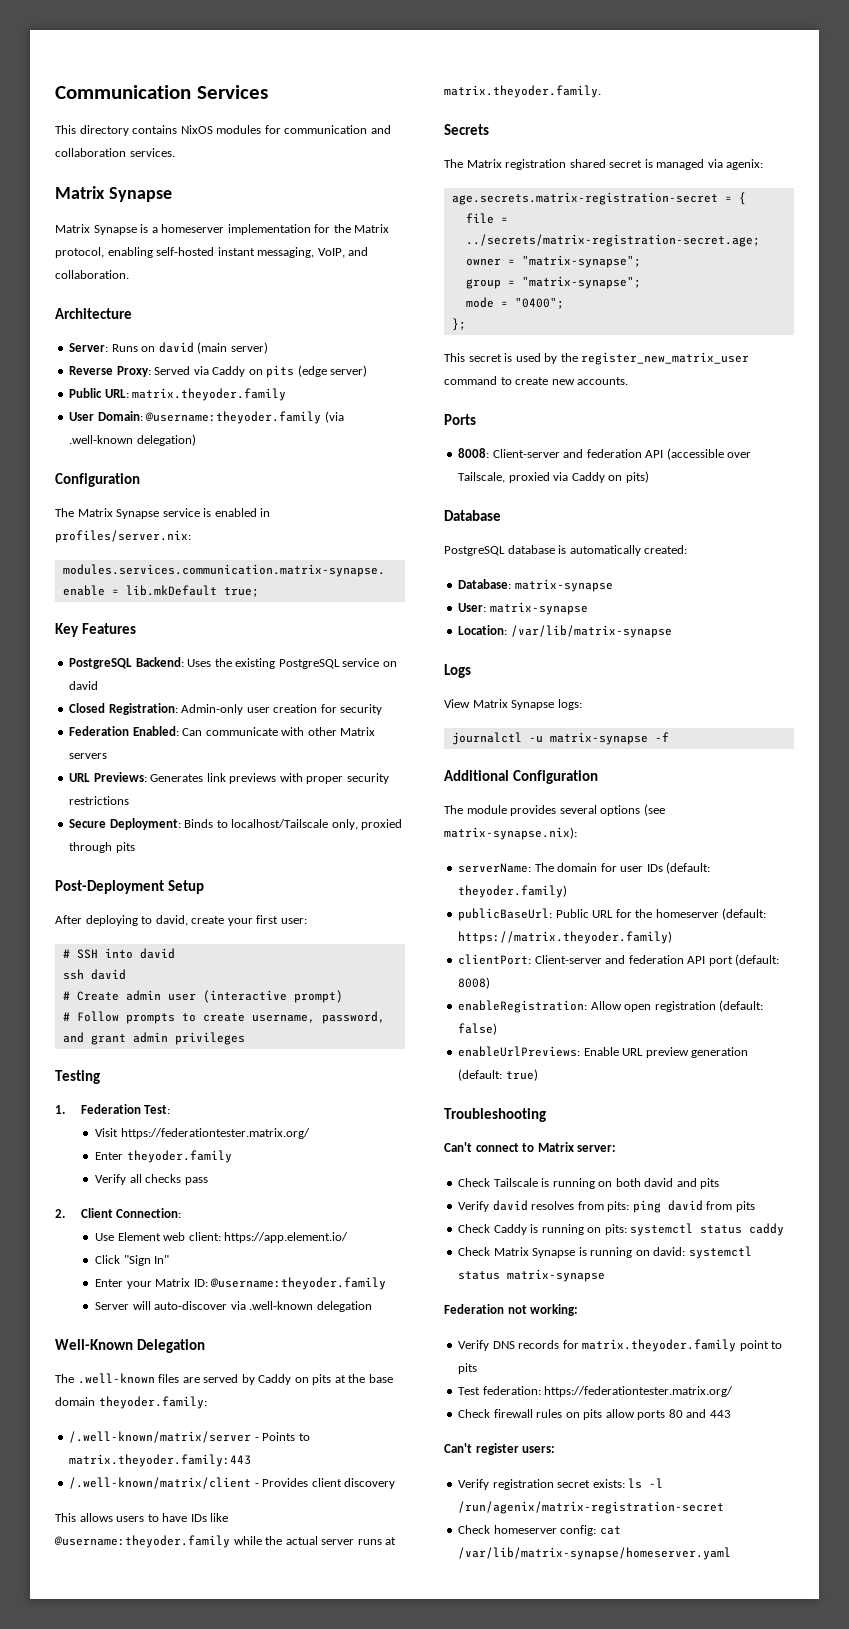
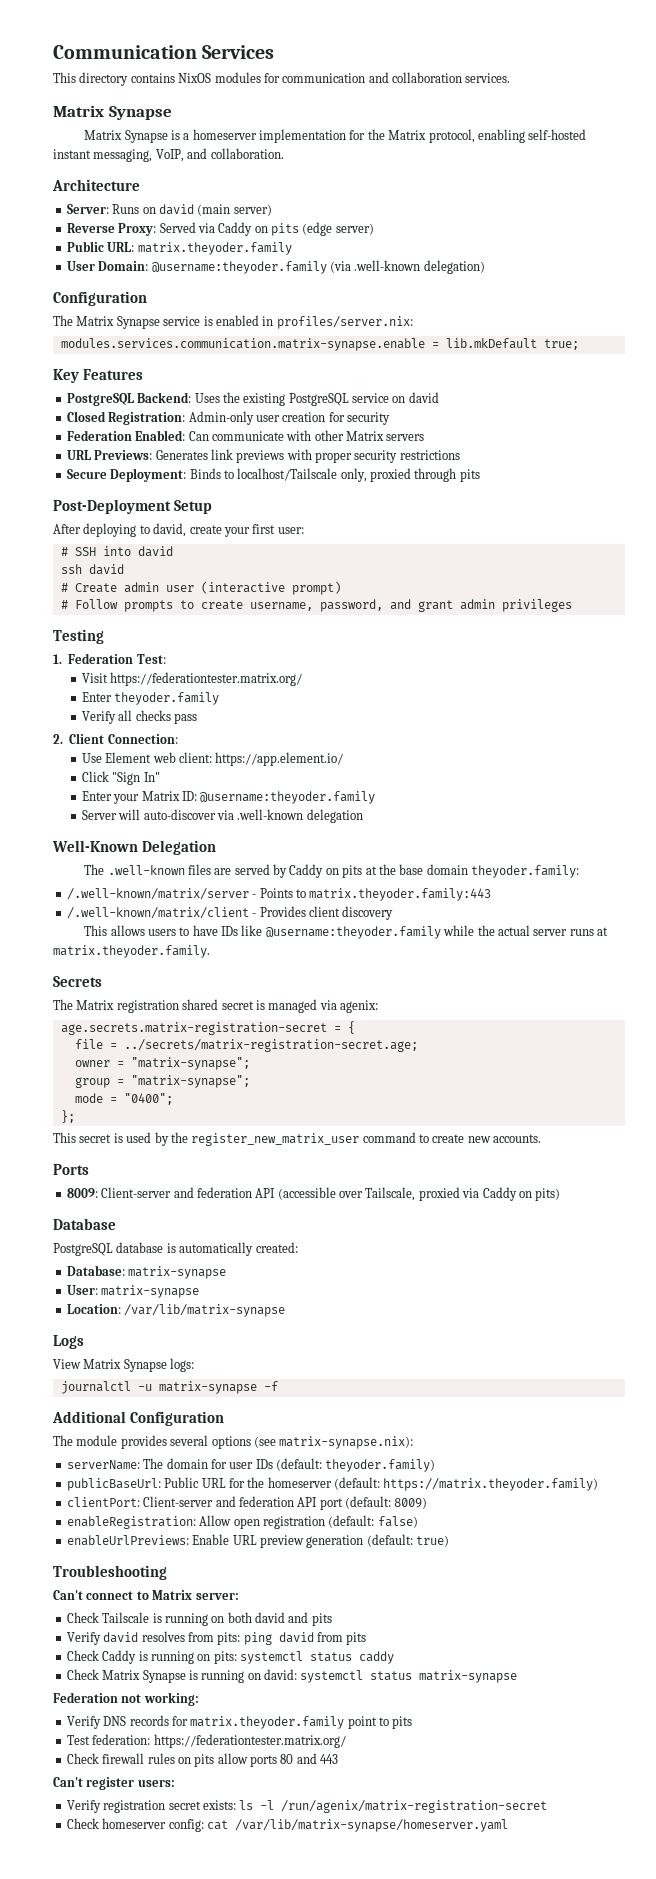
[458,448,490,458] 8008: -> [66,1188,98,1198] 8009:
[458,977,491,989] 8008) -> [394,1497,428,1509] 8009)

